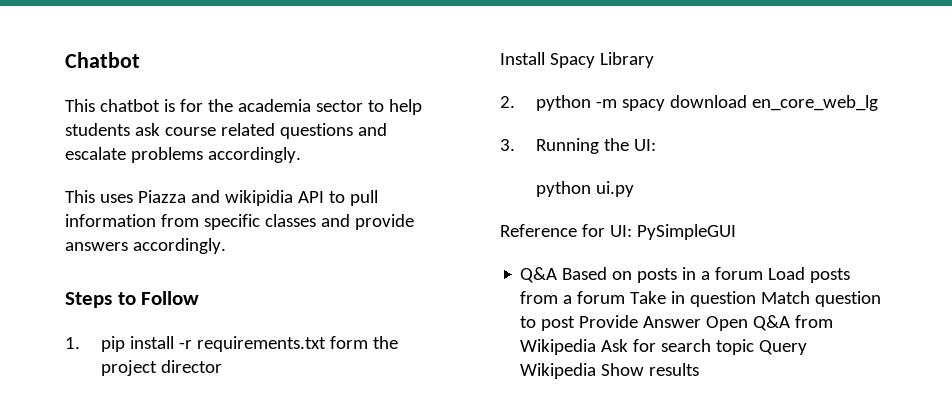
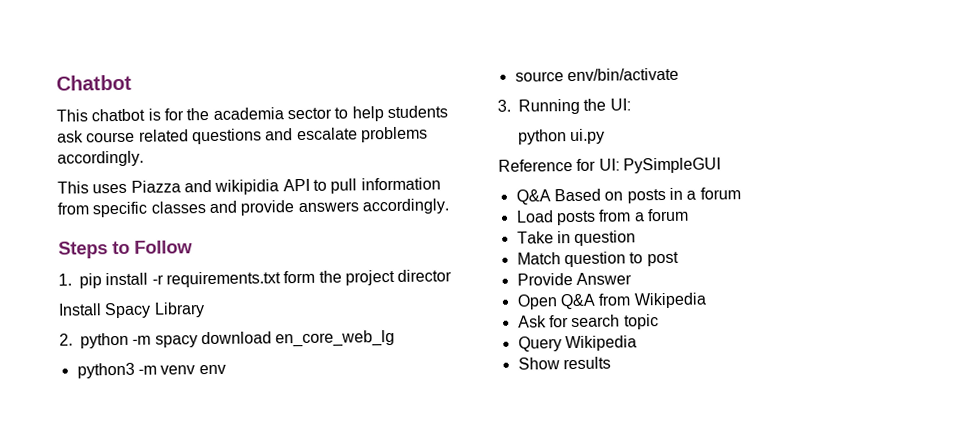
(878, 103) none -> [76,362,226,379] [514,67,679,82] // python3 -m venv env // source env/bin/activate
(764, 273) none -> (741, 193) //
(626, 297) none -> (689, 215) //
(757, 299) none -> (637, 238) //
(576, 323) none -> (679, 259) //
(702, 322) none -> (632, 278) //
(597, 347) none -> (707, 300) //
(755, 347) none -> (659, 322) //
(597, 371) none -> (637, 343) //

